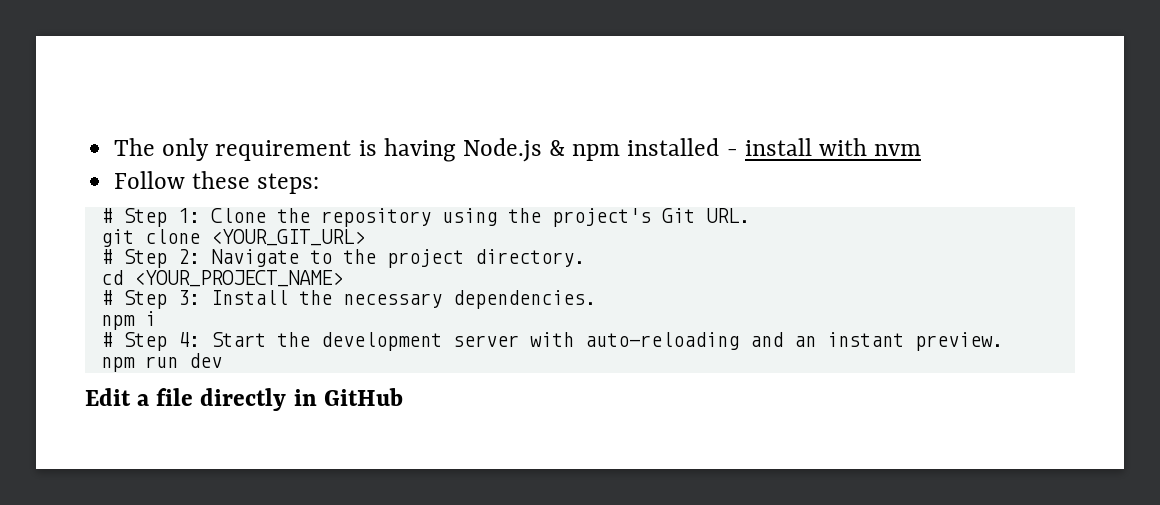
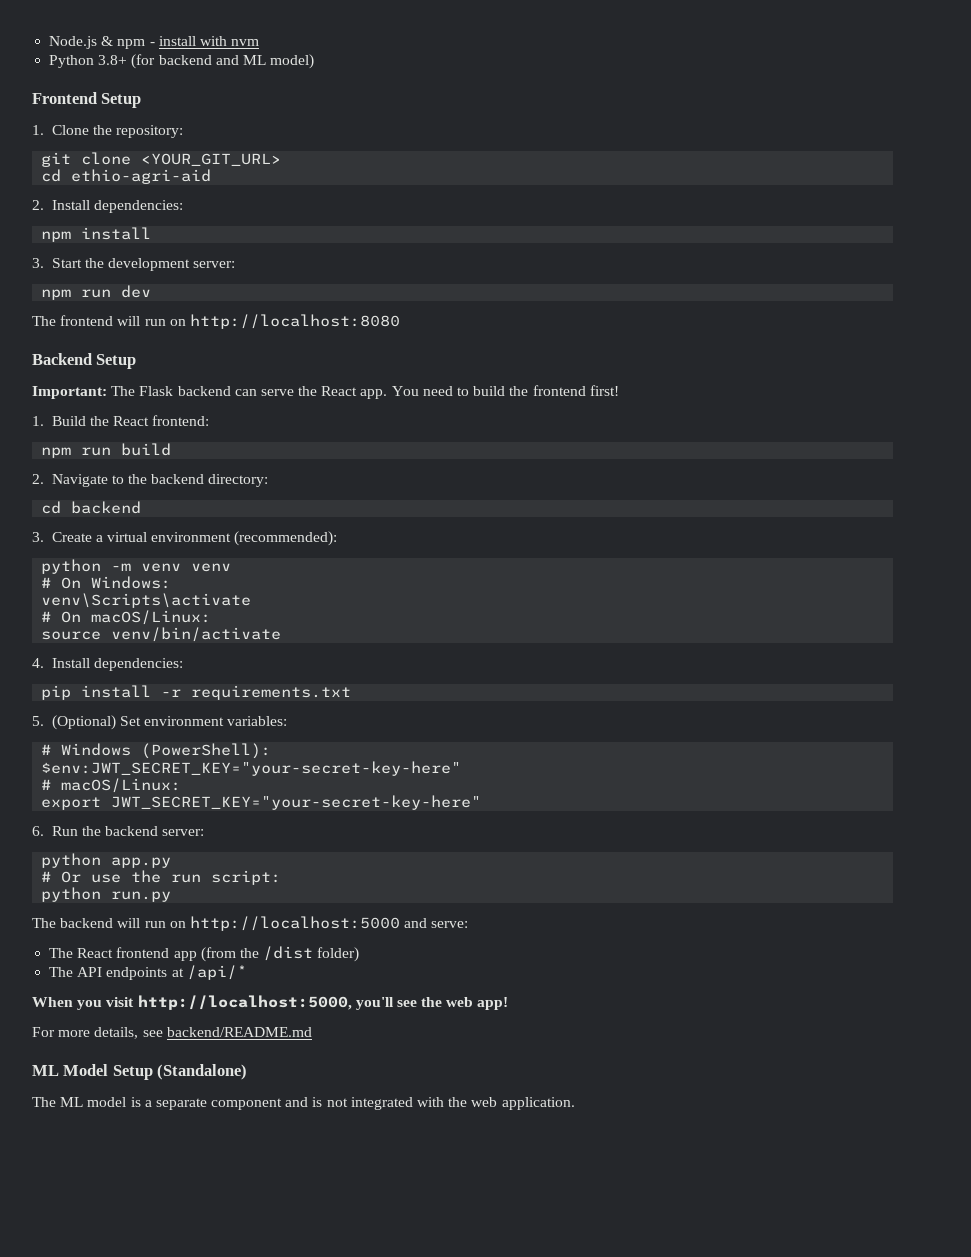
[114,138,456,162] The only requirement is having -> (49, 42) none
[627,138,720,156] installed -> (146, 44) none
[114,171,320,194] [100,208,750,227] [100,229,365,247] [100,249,585,268] [100,270,343,287] [100,290,596,309] [100,311,156,330] [100,332,1003,351] [100,353,222,372] [85,388,403,411] Follow these steps: // # Step 1: Clone the repository using the project's Git URL. // git clone <YOUR_GIT_URL> // # Step 2: Navigate to the project directory. // cd <YOUR_PROJECT_NAME> // # Step 3: Install the necessary dependencies. // npm i // # Step 4: Start the development server with auto-reloading and an instant preview. // npm run dev // Edit a file directly in GitHub -> [49,54,315,69] [32,92,142,108] [32,125,184,138] [41,152,282,167] [41,169,212,184] [32,200,183,213] [41,227,152,242] [32,258,236,271] [41,285,152,300] [32,314,400,329] [32,353,137,369] [32,385,619,399] [32,415,210,426] [41,443,172,458] [32,474,269,487] [41,501,142,514] [32,531,338,546] [41,559,232,574] [41,576,172,589] [41,593,252,608] [41,610,212,625] [41,627,282,642] [32,658,183,671] [41,685,352,700] [32,715,288,730] [41,743,272,759] [41,761,462,776] [41,778,182,793] [41,795,482,810] [32,826,205,836] [41,853,172,868] [41,870,282,885] [41,887,172,902] [32,916,469,931] [49,946,360,962] [49,965,247,980] [32,995,509,1010] [32,1027,312,1039] [32,1064,248,1080] [32,1097,575,1110] Python 3.8+ (for backend and ML model) // Frontend Setup // 1. Clone the repository: // git clone <YOUR_GIT_URL> // cd ethio-agri-aid // 2. Install dependencies: // npm install // 3. Start the development server: // npm run dev // The frontend will run on http://localhost:8080 // Backend Setup // Important: The Flask backend can serve the React app. You need to build the frontend first! // 1. Build the React frontend: // npm run build // 2. Navigate to the backend directory: // cd backend // 3. Create a virtual environment (recommended): // python -m venv venv // # On Windows: // venv\Scripts\activate // # On macOS/Linux: // source venv/bin/activate // 4. Install dependencies: // pip install -r requirements.txt // 5. (Optional) Set environment variables: // # Windows (PowerShell): // $env:JWT_SECRET_KEY="your-secret-key-here" // # macOS/Linux: // export JWT_SECRET_KEY="your-secret-key-here" // 6. Run the backend server: // python app.py // # Or use the run script: // python run.py // The backend will run on http://localhost:5000 and serve: // The React frontend app (from the /dist folder) // The API endpoints at /api/* // When you visit http://localhost:5000, you'll see the web app! // For more details, see backend/README.md // ML Model Setup (Standalone) // The ML model is a separate component and is not integrated with the web application.

